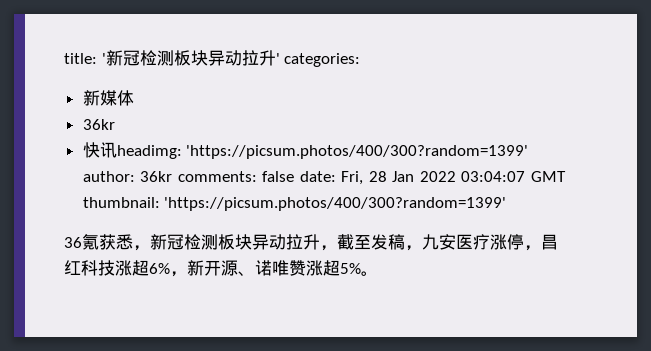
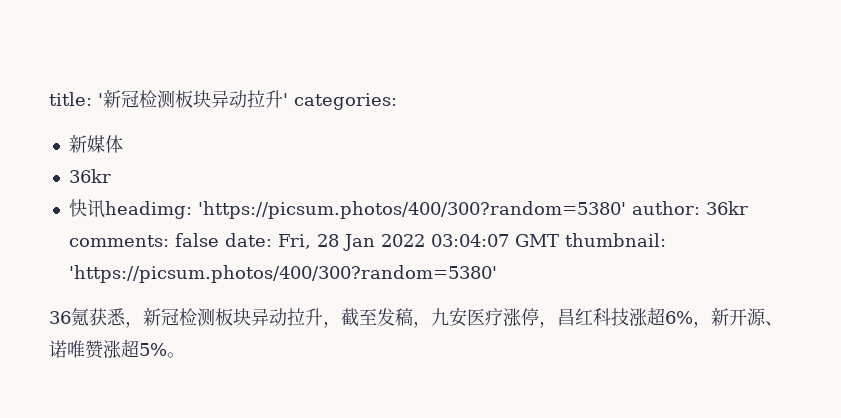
[186,145,529,159] 'https://picsum.photos/400/300?random=1399' -> [197,201,626,219] 'https://picsum.photos/400/300?random=5380'
[164,197,507,211] 'https://picsum.photos/400/300?random=1399' -> [68,265,497,283] 'https://picsum.photos/400/300?random=5380'

